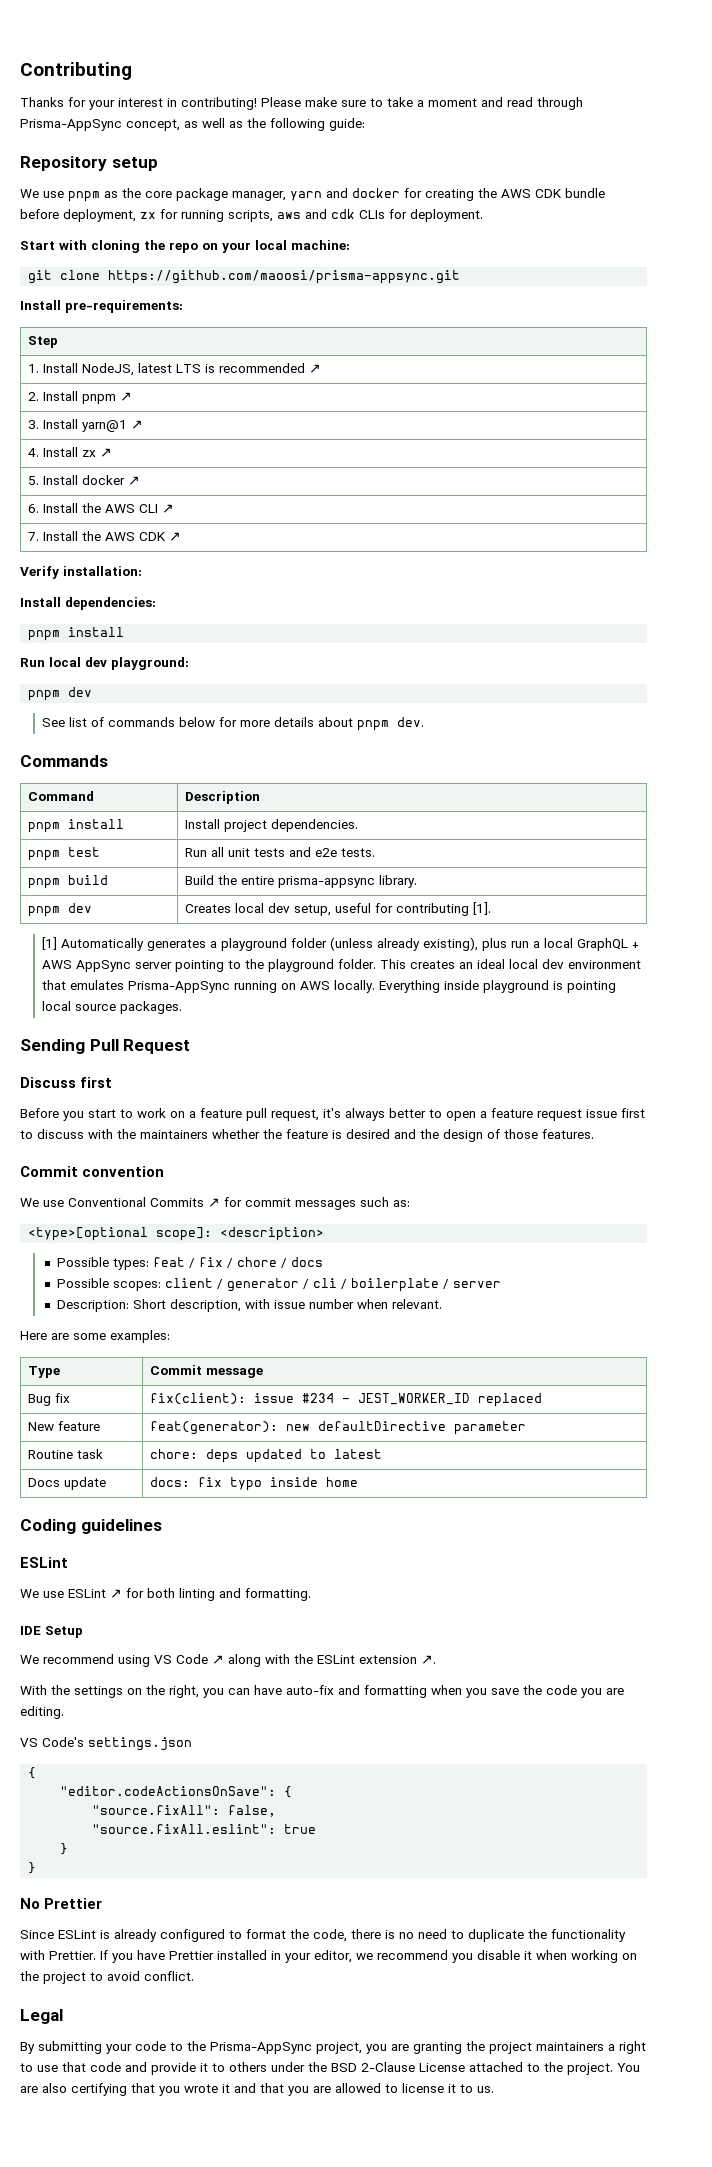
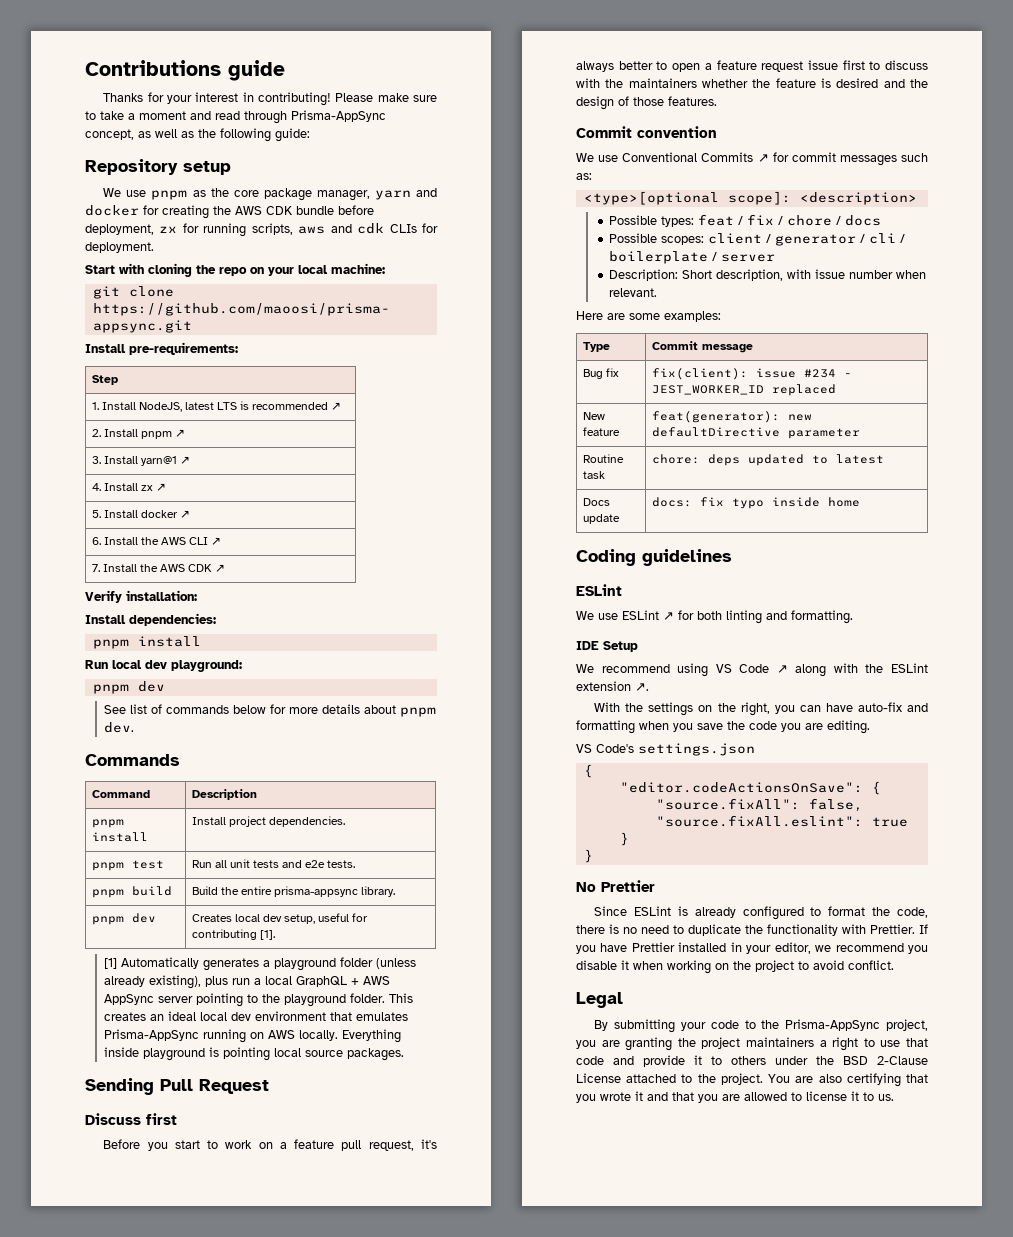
[20,62,132,80] Contributing -> [85,60,285,81] Contributions guide

